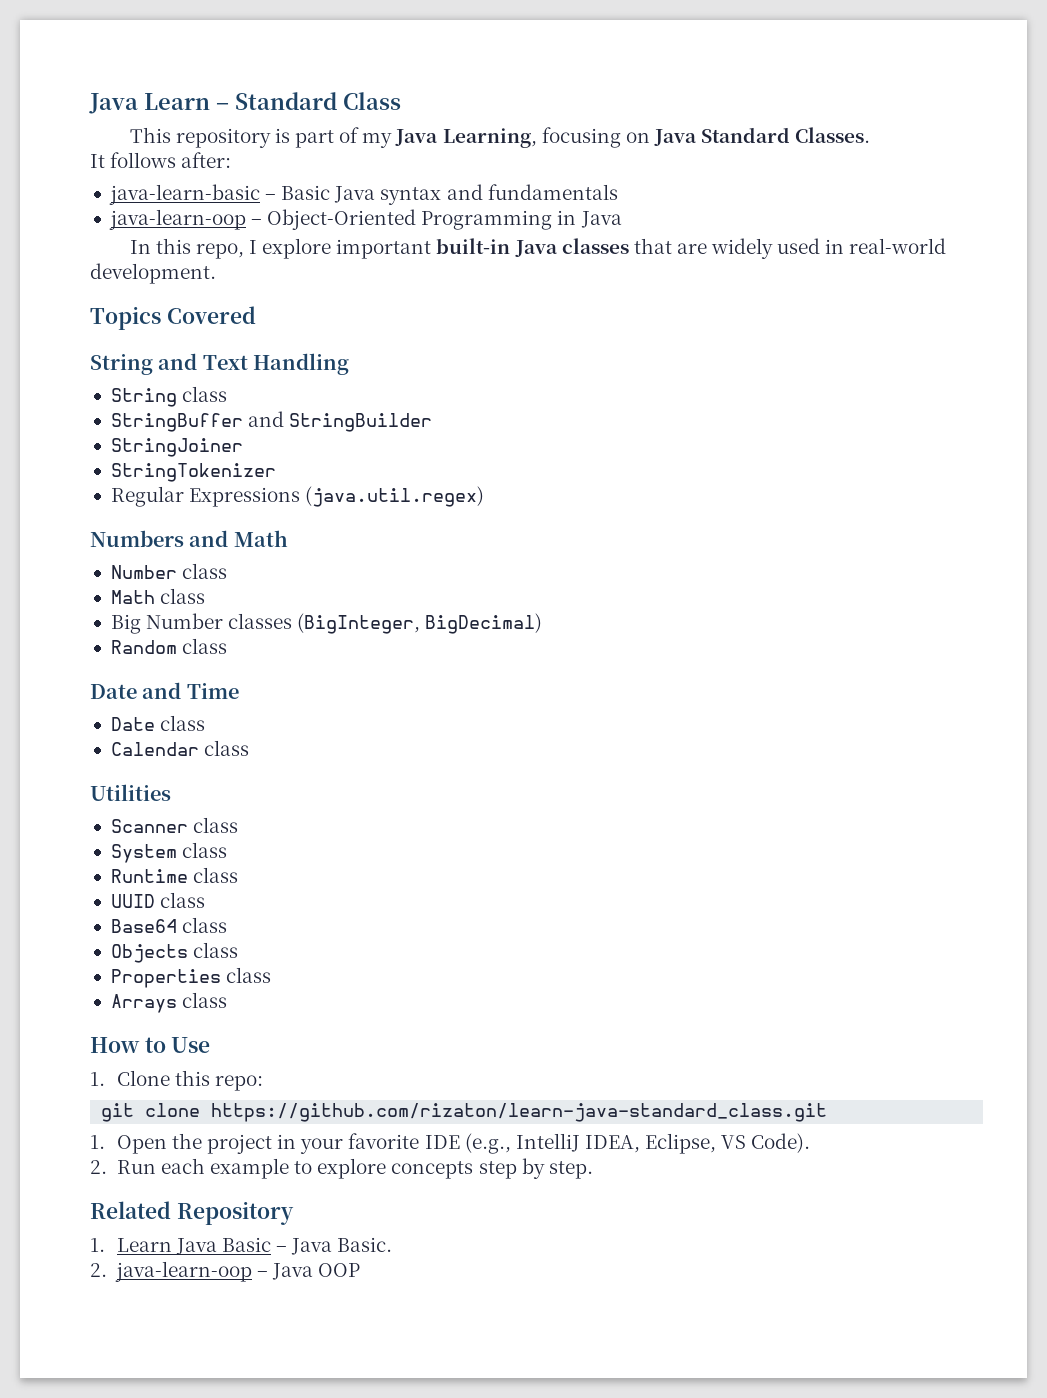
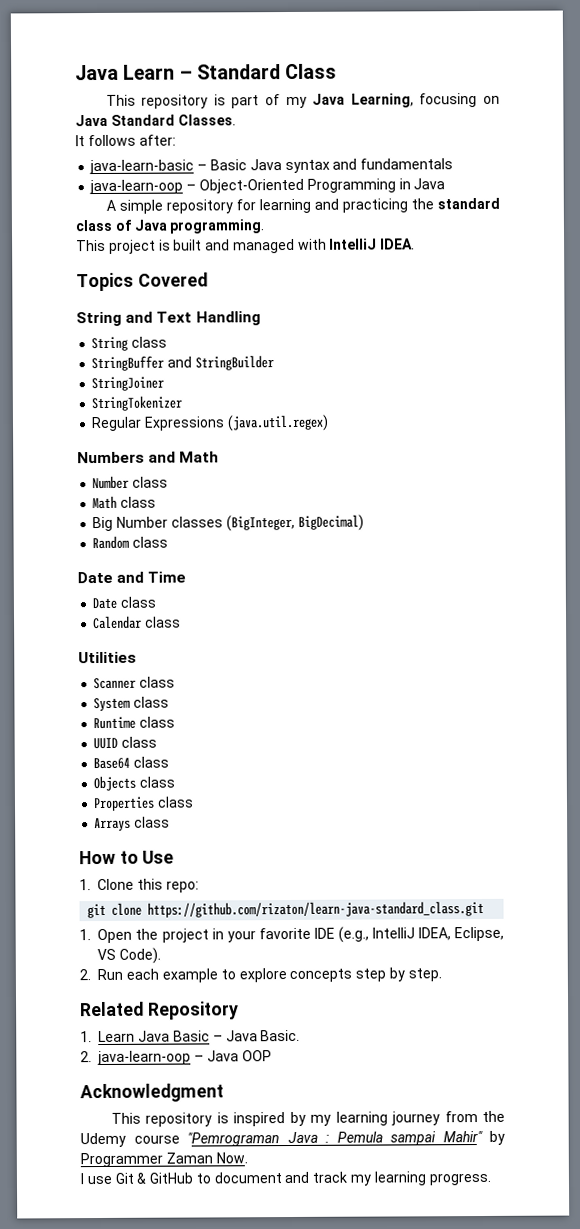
[129,238,947,259] [90,263,216,284] In this repo, I explore important built-in Java classes that are widely used in real-world development. -> [105,197,500,214] [75,219,266,234] [76,238,416,254] A simple repository for learning and practicing the standard class of Java programming. // This project is built and managed with IntelliJ IDEA.
(361, 1270) none -> [80,1083,224,1103] [110,1110,505,1127] [80,1130,505,1148] [80,1152,248,1168] [80,1171,491,1186] // Acknowledgment // This repository is inspired by my learning journey from the Udemy course "Pemrograman Java : Pemula sampai Mahir" by Programmer Zaman Now. // I use Git & GitHub to document and track my learning progress.

